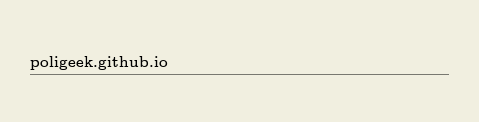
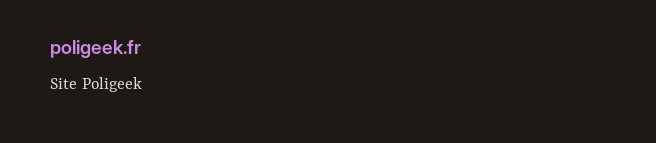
[30,56,168,70] poligeek.github.io -> [50,40,141,58] [50,77,142,92] poligeek.fr // Site Poligeek

